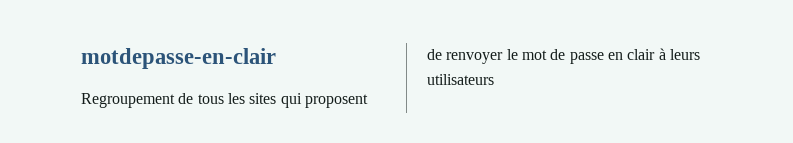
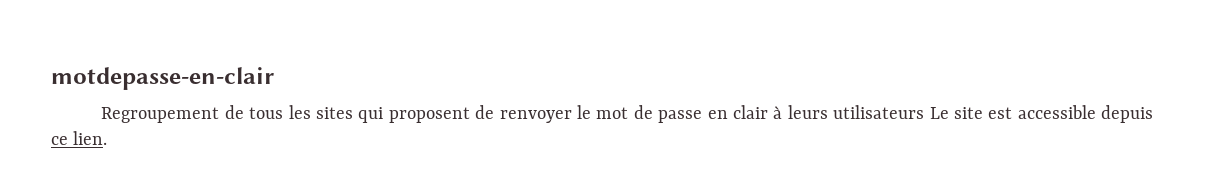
(494, 79) none -> [929,105,1154,123] [51,131,108,145] Le site est accessible depuis ce lien.

